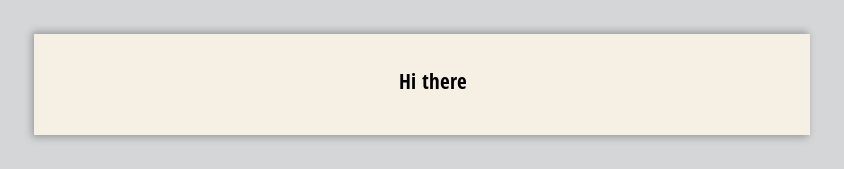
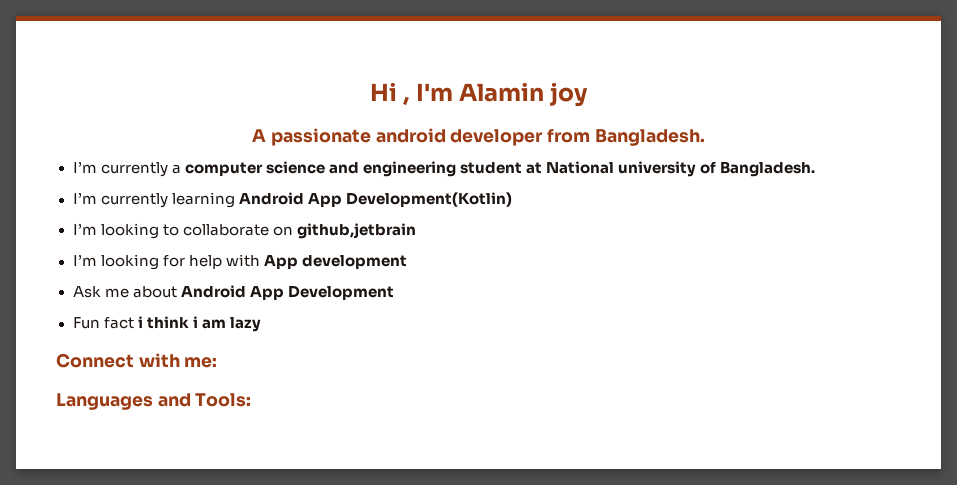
[421,73,467,89] there -> [403,82,589,107] [252,128,705,146] [72,161,816,177] [72,192,512,208] [72,223,416,239] [72,254,407,270] [72,285,394,300] [72,316,261,332] [56,353,218,368] [56,393,252,410] , I'm Alamin joy // A passionate android developer from Bangladesh. // I’m currently a computer science and engineering student at National university of Bangladesh. // I’m currently learning Android App Development(Kotlin) // I’m looking to collaborate on github,jetbrain // I’m looking for help with App development // Ask me about Android App Development // Fun fact i think i am lazy // Connect with me: // Languages and Tools:

